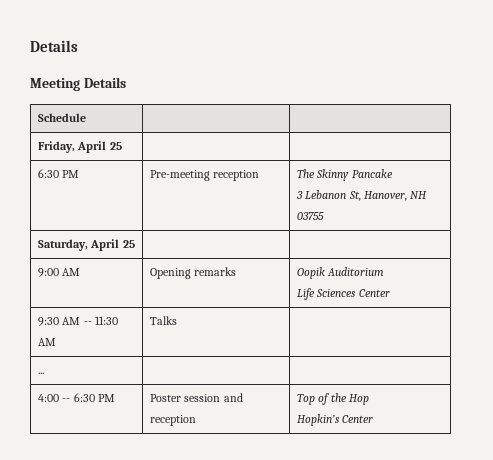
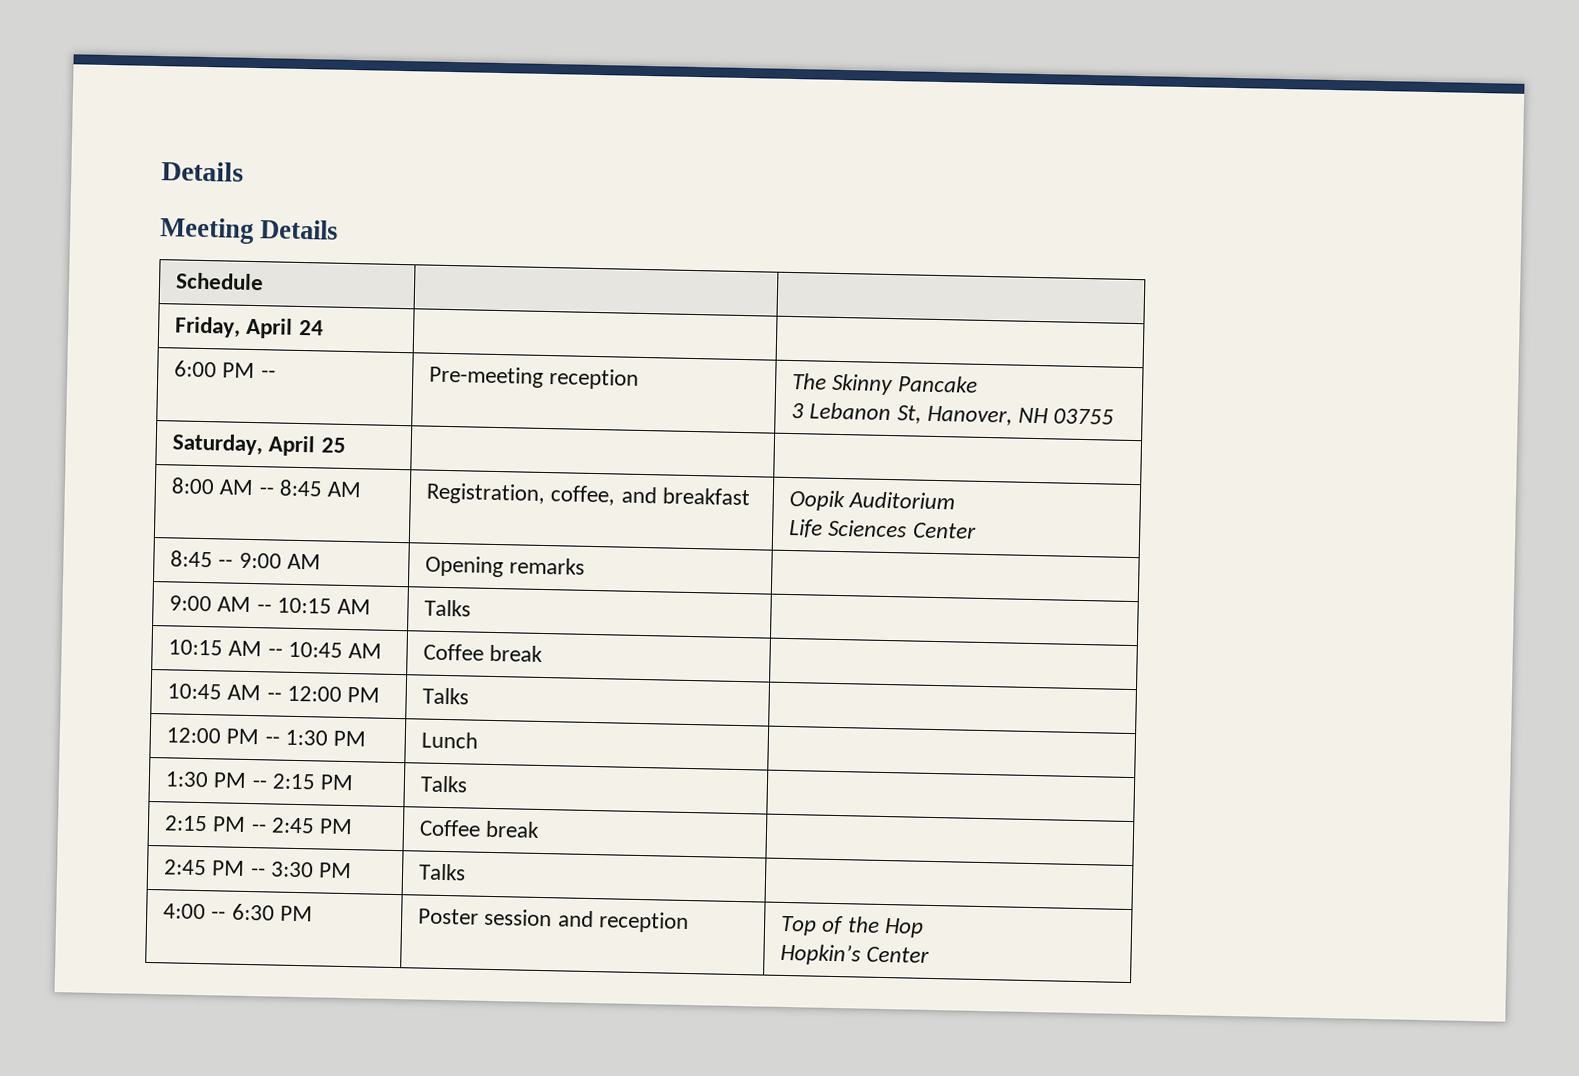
[109,142,122,150] [38,169,80,178] 25 | | // 6:30 PM -> [298,319,324,336] [174,360,276,379] 24 | | // 6:00 PM --
[38,268,81,277] [150,267,237,279] 9:00 AM | Opening remarks -> [171,477,362,498] [426,482,750,506] 8:00 AM -- 8:45 AM | Registration, coffee, and breakfast
[38,316,118,326] 9:30 AM -- 11:30 -> [170,550,321,570] [425,555,586,578] [169,595,332,614] 8:45 -- 9:00 AM | Opening remarks | // 9:00 AM -- 10:15
[38,372,45,374] ... | -> [168,639,382,659] [423,643,544,663] [167,683,380,703] [422,687,470,705] [166,727,366,747] [421,731,479,749] [165,771,354,791] [420,775,469,793] [164,815,353,835] [419,819,541,838] [164,859,352,879] [418,863,467,881] 10:15 AM -- 10:45 AM | Coffee break | // 10:45 AM -- 12:00 PM | Talks | // 12:00 PM -- 1:30 PM | Lunch | // 1:30 PM -- 2:15 PM | Talks | // 2:15 PM -- 2:45 PM | Coffee break | // 2:45 PM -- 3:30 PM | Talks

